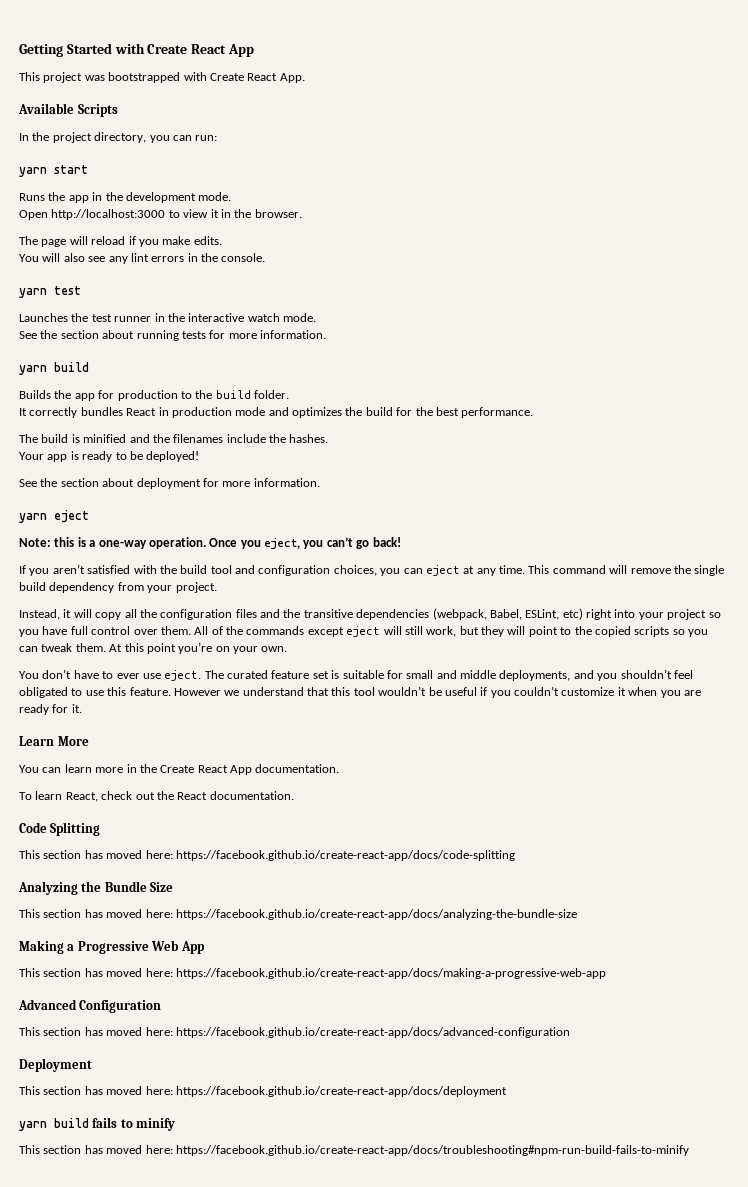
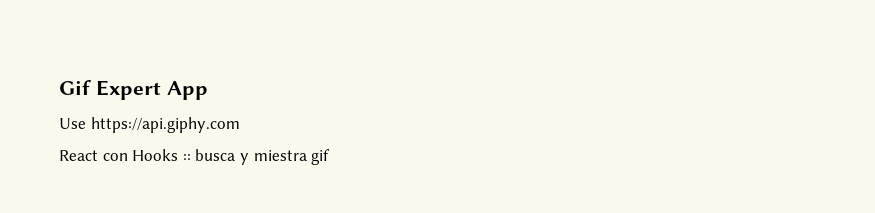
[19,43,254,57] [19,72,305,83] [18,103,118,117] [19,132,218,143] [19,165,88,177] [19,192,232,203] [19,209,302,220] [19,236,222,247] [19,253,266,264] [19,286,81,298] [19,313,316,322] [19,330,326,341] [19,362,89,375] [19,390,289,401] [19,407,534,418] [19,434,329,443] [19,451,200,462] [19,478,320,489] [19,510,89,523] [19,537,401,550] [19,564,725,576] [19,582,217,593] [19,608,721,620] [19,626,708,637] [19,642,288,654] [19,669,693,681] [19,686,701,698] [19,704,82,715] [19,736,89,746] [19,764,340,775] [19,791,294,802] [19,822,101,836] [19,850,515,861] [18,881,174,895] [19,909,577,920] [19,940,205,954] [19,968,606,979] [18,999,162,1013] [19,1027,570,1038] [19,1058,92,1072] [19,1086,507,1097] [19,1117,176,1131] [19,1145,689,1156] Getting Started with Create React App // This project was bootstrapped with Create React App. // Available Scripts // In the project directory, you can run: // yarn start // Runs the app in the development mode. // Open http://localhost:3000 to view it in the browser. // The page will reload if you make edits. // You will also see any lint errors in the console. // yarn test // Launches the test runner in the interactive watch mode. // See the section about running tests for more information. // yarn build // Builds the app for production to the build folder. // It correctly bundles React in production mode and optimizes the build for the best performance. // The build is minified and the filenames include the hashes. // Your app is ready to be deployed! // See the section about deployment for more information. // yarn eject // Note: this is a one-way operation. Once you eject, you can’t go back! // If you aren’t satisfied with the build tool and configuration choices, you can eject at any time. This command will remove the single build dependency from your project. // Instead, it will copy all the configuration files and the transitive dependencies (webpack, Babel, ESLint, etc) right into your project so you have full control over them. All of the commands except eject will still work, but they will point to the copied scripts so you can tweak them. At this point you’re on your own. // You don’t have to ever use eject. The curated feature set is suitable for small and middle deployments, and you shouldn’t feel obligated to use this feature. However we understand that this tool wouldn’t be useful if you couldn’t customize it when you are ready for it. // Learn More // You can learn more in the Create React App documentation. // To learn React, check out the React documentation. // Code Splitting // This section has moved here: https://facebook.github.io/create-react-app/docs/code-splitting // Analyzing the Bundle Size // This section has moved here: https://facebook.github.io/create-react-app/docs/analyzing-the-bundle-size // Making a Progressive Web App // This section has moved here: https://facebook.github.io/create-react-app/docs/making-a-progressive-web-app // Advanced Configuration // This section has moved here: https://facebook.github.io/create-react-app/docs/advanced-configuration // Deployment // This section has moved here: https://facebook.github.io/create-react-app/docs/deployment // yarn build fails to minify // This section has moved here: https://facebook.github.io/create-react-app/docs/troubleshooting#npm-run-build-fails-to-minify -> [59,80,208,100] [59,117,240,133] [59,149,331,165] Gif Expert App // Use https://api.giphy.com // React con Hooks :: busca y miestra gif

